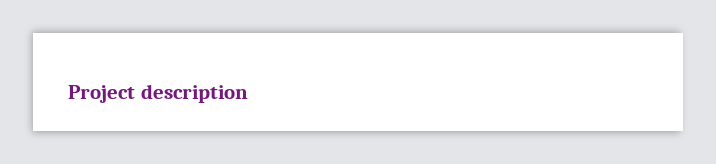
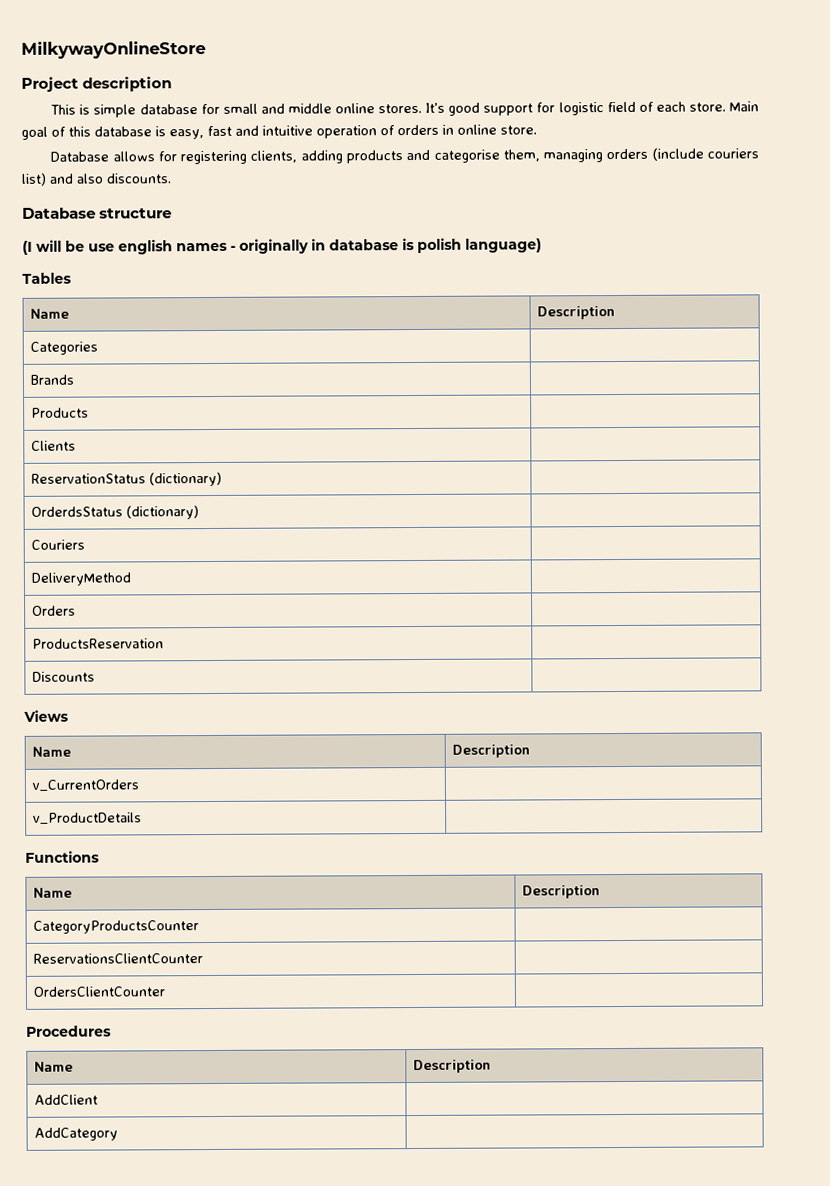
(68, 94) none -> [21,41,206,59] MilkywayOnlineStore //
(248, 93) none -> [50,101,759,118] [21,124,537,140] [50,147,760,165] [21,172,171,186] [22,207,173,219] [22,237,542,255] [22,272,72,284] [29,308,69,319] [536,306,615,320] [29,341,98,355] [29,374,74,385] [30,407,89,418] [30,440,76,451] [30,471,222,487] [30,505,199,520] [30,539,85,550] [30,572,131,586] [31,605,76,616] [31,638,164,649] [31,671,95,682] [23,709,69,722] [31,746,71,757] [451,744,530,758] [31,779,139,792] [32,812,142,825] [25,850,100,863] [32,887,72,898] [521,885,600,899] [32,920,199,934] [32,953,203,964] [32,986,165,997] [26,1025,112,1037] [33,1061,73,1072] [412,1059,491,1074] [33,1094,98,1105] [33,1127,118,1141] // This is simple database for small and middle online stores. It's good support for logistic field of each store. Main goal of this database is easy, fast and intuitive operation of orders in online store. // Database allows for registering clients, adding products and categorise them, managing orders (include couriers list) and also discounts. // Database structure // (I will be use english names - originally in database is polish language) // Tables // Name | Description // Categories | // Brands | // Products | // Clients | // ReservationStatus (dictionary) | // OrderdsStatus (dictionary) | // Couriers | // DeliveryMethod | // Orders | // ProductsReservation | // Discounts | // Views // Name | Description // v_CurrentOrders | // v_ProductDetails | // Functions // Name | Description // CategoryProductsCounter | // ReservationsClientCounter | // OrdersClientCounter | // Procedures // Name | Description // AddClient | // AddCategory |

